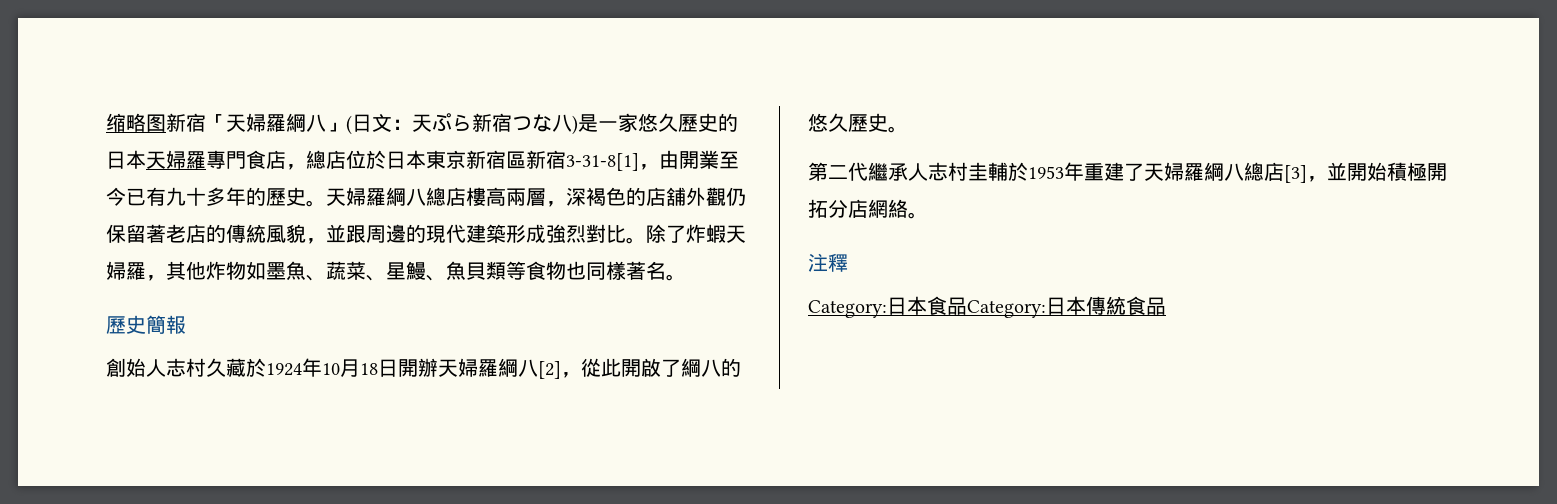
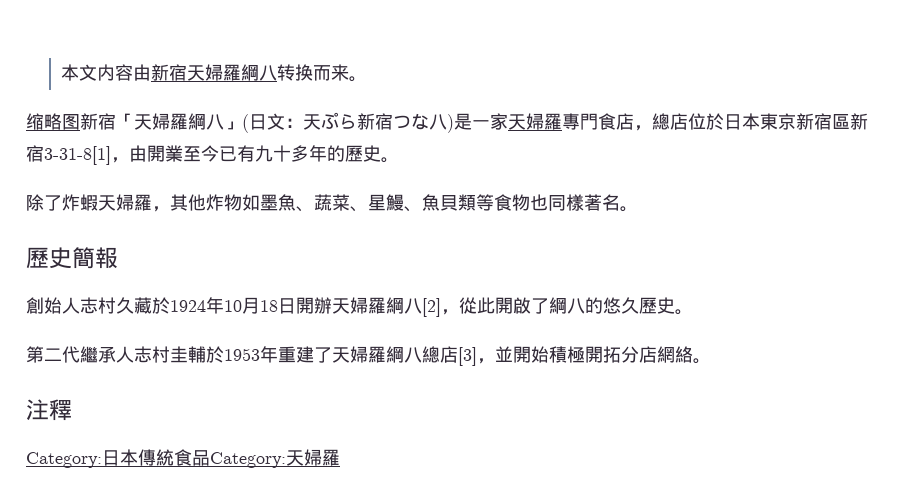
(106, 122) none -> [60,64,367,82] 本文内容由新宿天婦羅綱八转换而来。 //
[638,113,738,132] [106,150,146,169] 悠久歷史的日本 -> (508, 121) none
[326,187,746,207] [106,224,646,244] 天婦羅綱八總店樓高兩層，深褐色的店舖外觀仍保留著老店的傳統風貌，並跟周邊的現代建築形成強烈對比。 -> (399, 160) //
[927,296,1166,318] 食品Category:日本傳統食品 -> [138,449,340,468] 傳統食品Category:天婦羅

